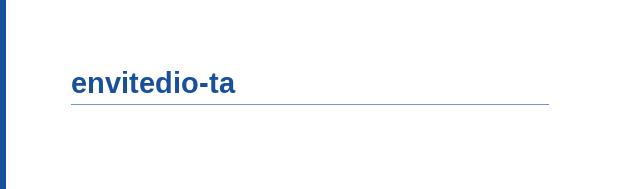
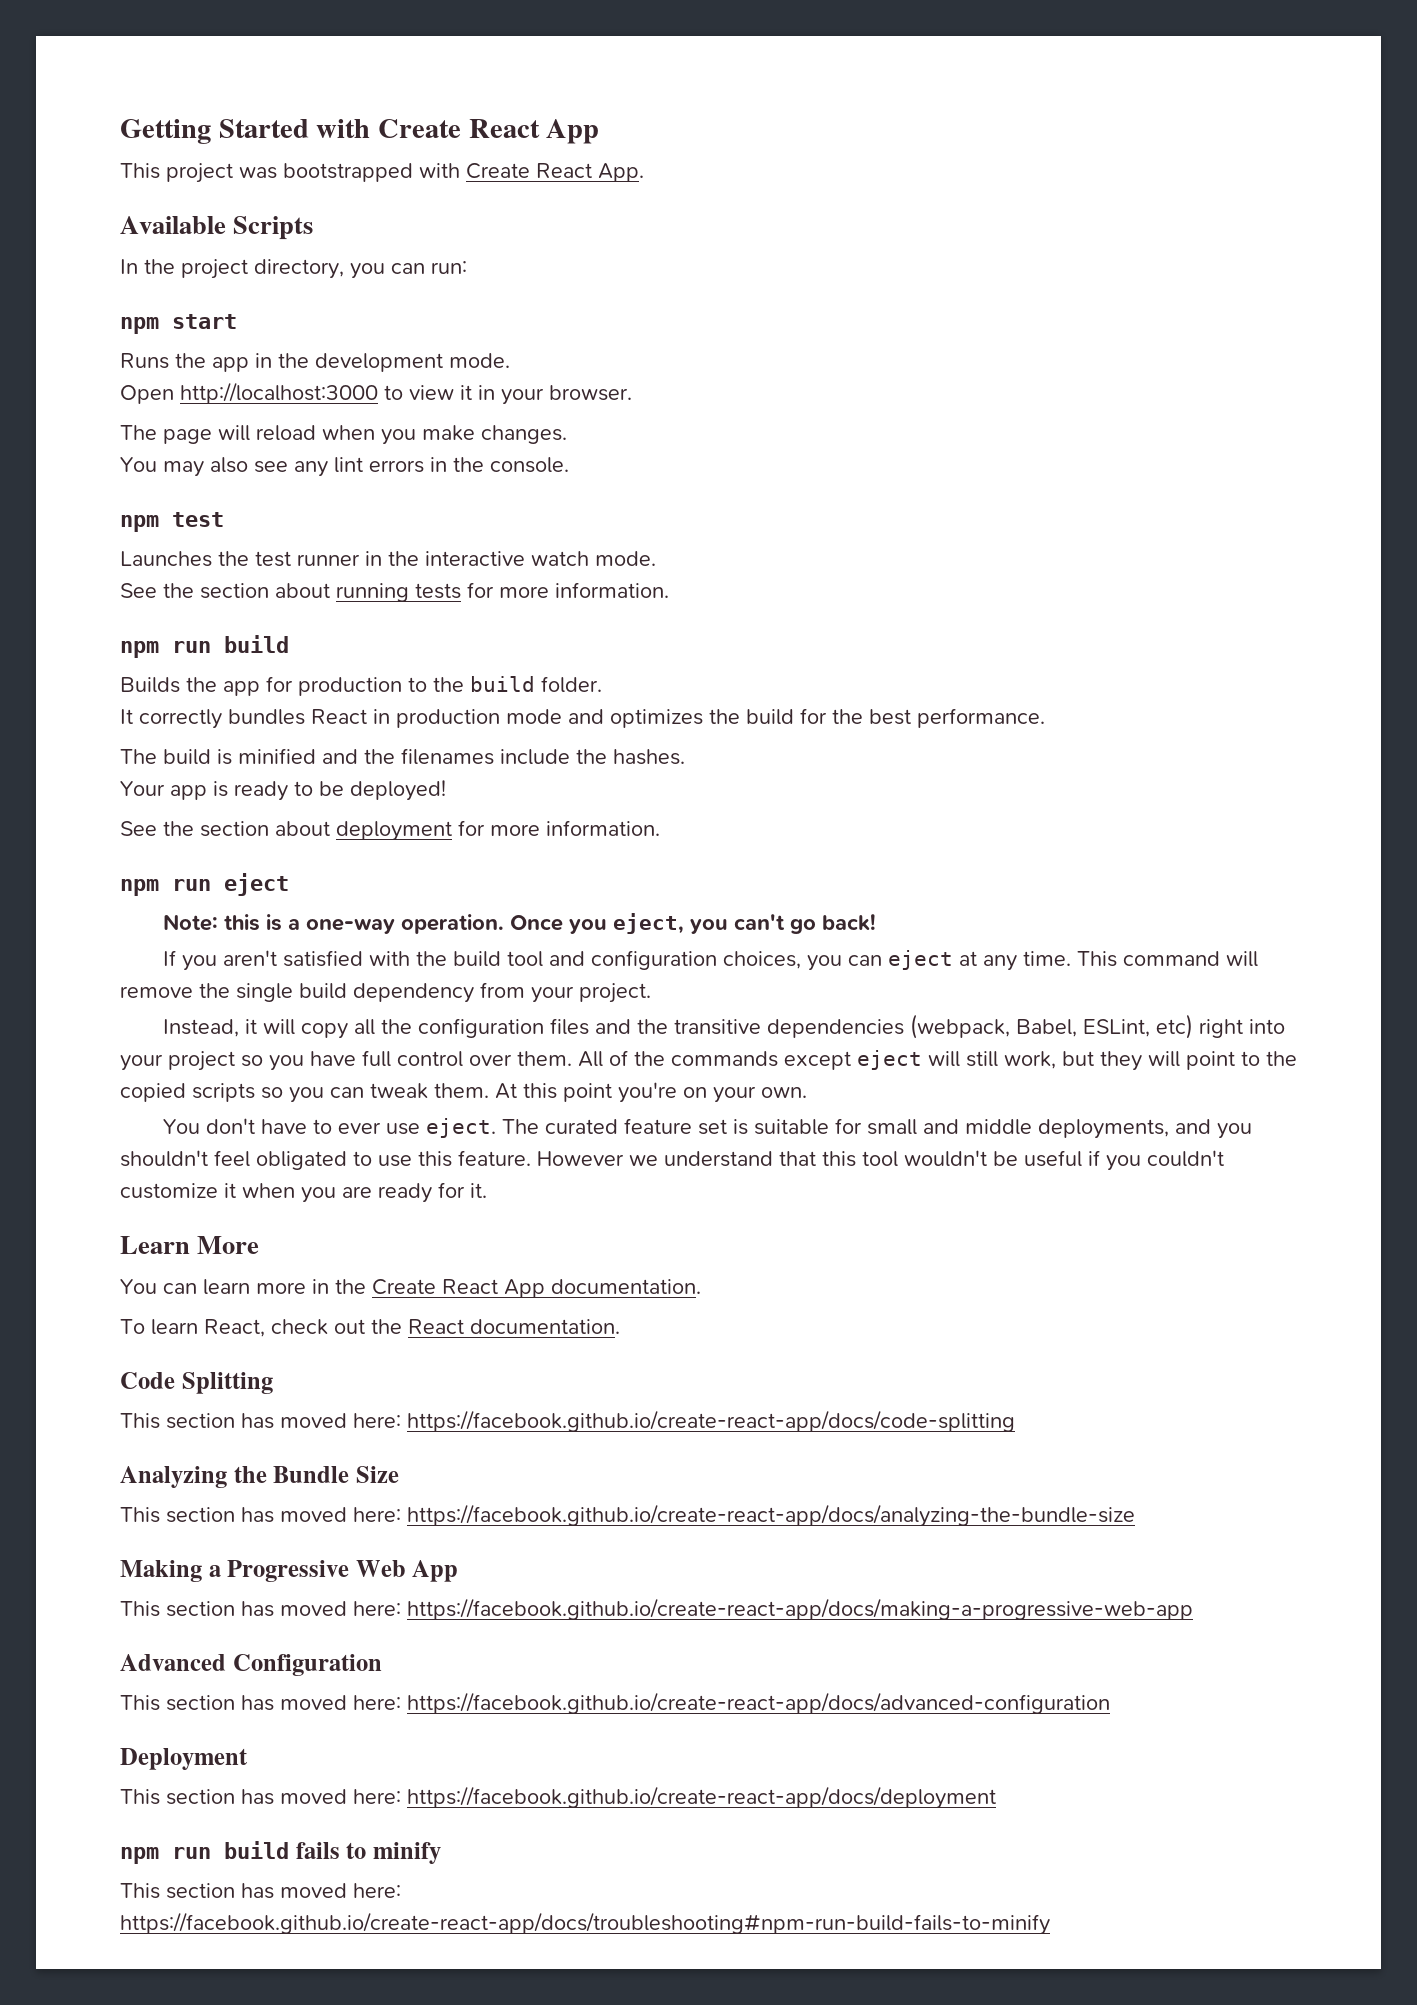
[71,71,236,93] envitedio-ta -> [120,119,600,144] [120,163,644,183] [120,216,314,240] [120,259,467,279] [120,314,237,334] [120,353,510,372] [120,382,632,405] [120,425,567,445] [120,457,569,477] [120,512,224,532] [120,551,656,567] [120,582,669,602] [120,635,289,658] [120,676,602,696] [120,708,1045,729] [120,748,685,765] [120,780,446,801] [120,820,660,841] [120,873,289,896] [162,913,876,934] [162,950,1258,971] [120,982,651,1003] [162,1014,1285,1039] [120,1050,1297,1071] [120,1082,807,1103] [162,1118,1252,1139] [120,1150,1224,1171] [120,1182,487,1203] [120,1236,260,1254] [120,1279,701,1298] [120,1319,620,1337] [120,1372,273,1394] [120,1410,1015,1432] [120,1466,399,1488] [120,1504,1135,1527] [120,1560,459,1582] [120,1598,1193,1620] [120,1654,382,1676] [120,1692,1110,1714] [120,1748,248,1770] [120,1786,996,1809] [120,1841,441,1864] [120,1883,401,1899] [120,1912,1050,1935] Getting Started with Create React App // This project was bootstrapped with Create React App. // Available Scripts // In the project directory, you can run: // npm start // Runs the app in the development mode. // Open http://localhost:3000 to view it in your browser. // The page will reload when you make changes. // You may also see any lint errors in the console. // npm test // Launches the test runner in the interactive watch mode. // See the section about running tests for more information. // npm run build // Builds the app for production to the build folder. // It correctly bundles React in production mode and optimizes the build for the best performance. // The build is minified and the filenames include the hashes. // Your app is ready to be deployed! // See the section about deployment for more information. // npm run eject // Note: this is a one-way operation. Once you eject, you can't go back! // If you aren't satisfied with the build tool and configuration choices, you can eject at any time. This command will remove the single build dependency from your project. // Instead, it will copy all the configuration files and the transitive dependencies (webpack, Babel, ESLint, etc) right into your project so you have full control over them. All of the commands except eject will still work, but they will point to the copied scripts so you can tweak them. At this point you're on your own. // You don't have to ever use eject. The curated feature set is suitable for small and middle deployments, and you shouldn't feel obligated to use this feature. However we understand that this tool wouldn't be useful if you couldn't customize it when you are ready for it. // Learn More // You can learn more in the Create React App documentation. // To learn React, check out the React documentation. // Code Splitting // This section has moved here: https://facebook.github.io/create-react-app/docs/code-splitting // Analyzing the Bundle Size // This section has moved here: https://facebook.github.io/create-react-app/docs/analyzing-the-bundle-size // Making a Progressive Web App // This section has moved here: https://facebook.github.io/create-react-app/docs/making-a-progressive-web-app // Advanced Configuration // This section has moved here: https://facebook.github.io/create-react-app/docs/advanced-configuration // Deployment // This section has moved here: https://facebook.github.io/create-react-app/docs/deployment // npm run build fails to minify // This section has moved here: https://facebook.github.io/create-react-app/docs/troubleshooting#npm-run-build-fails-to-minify

